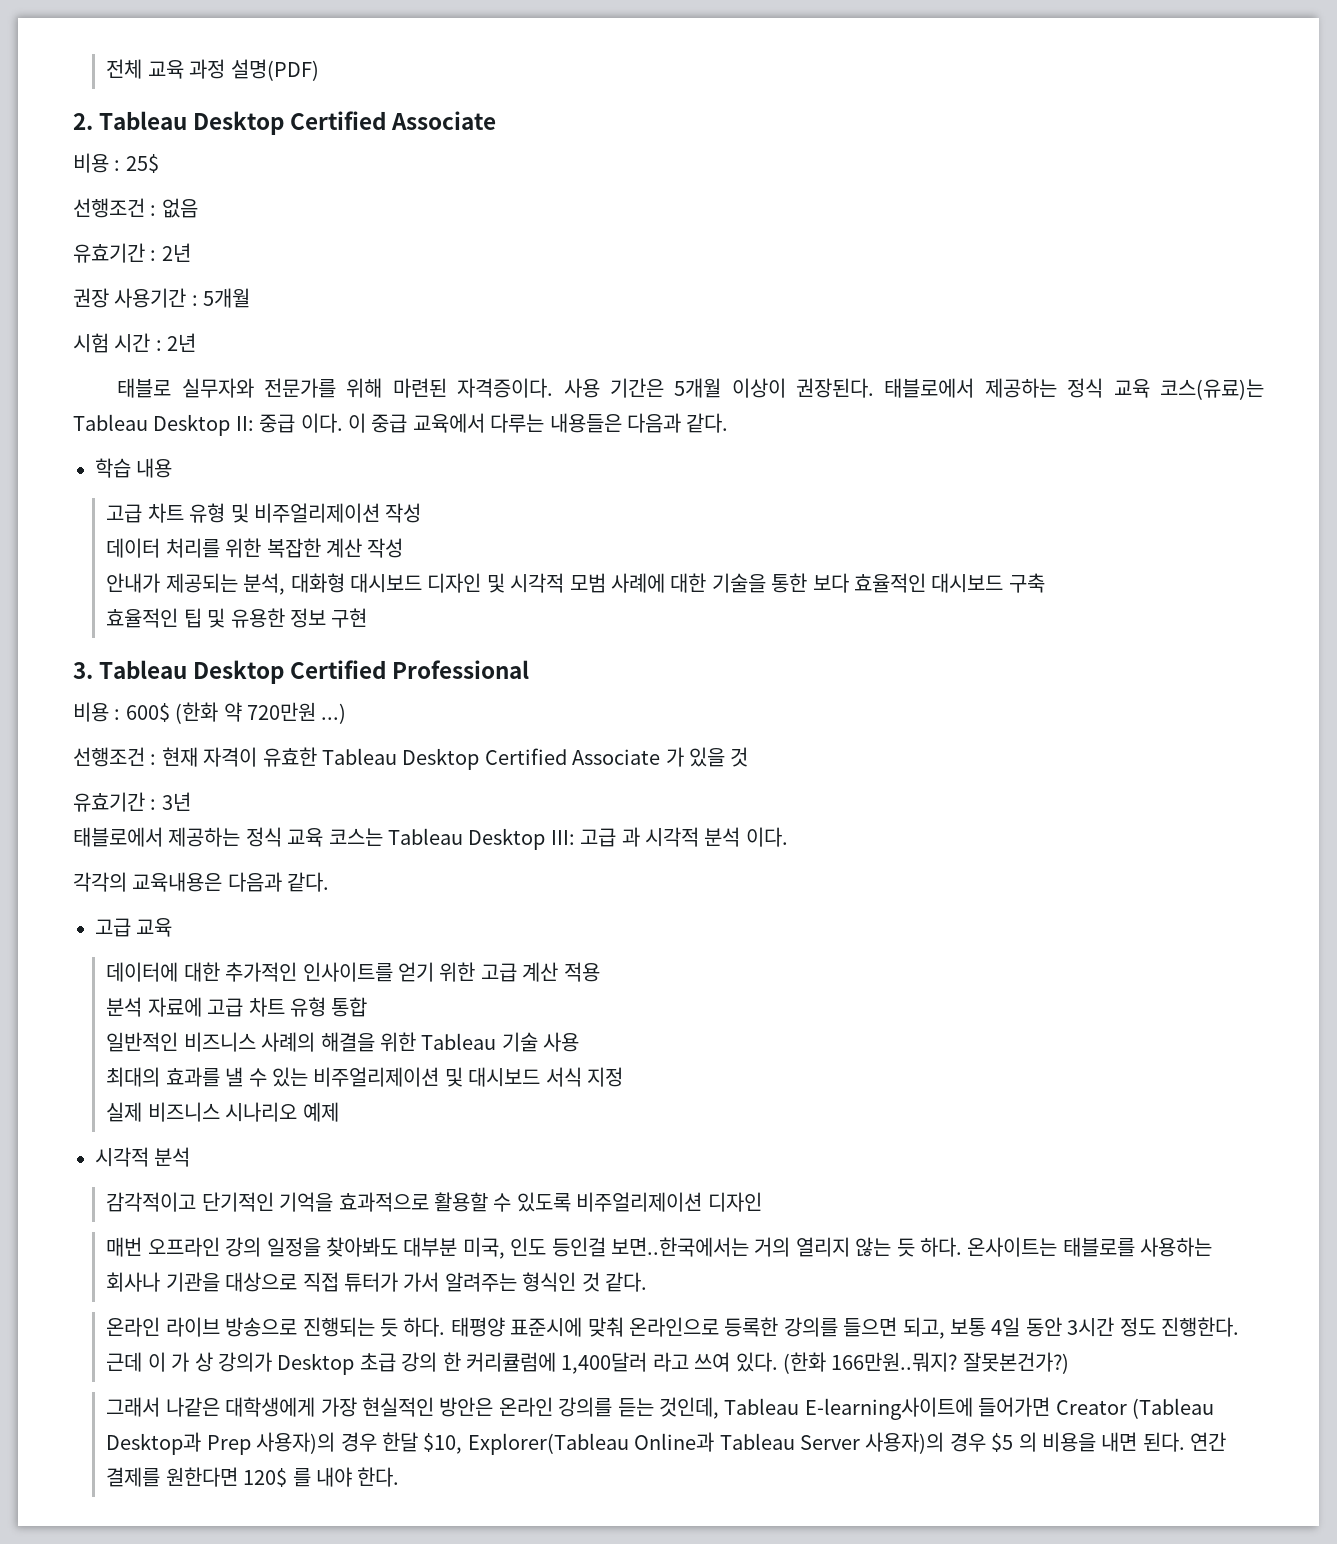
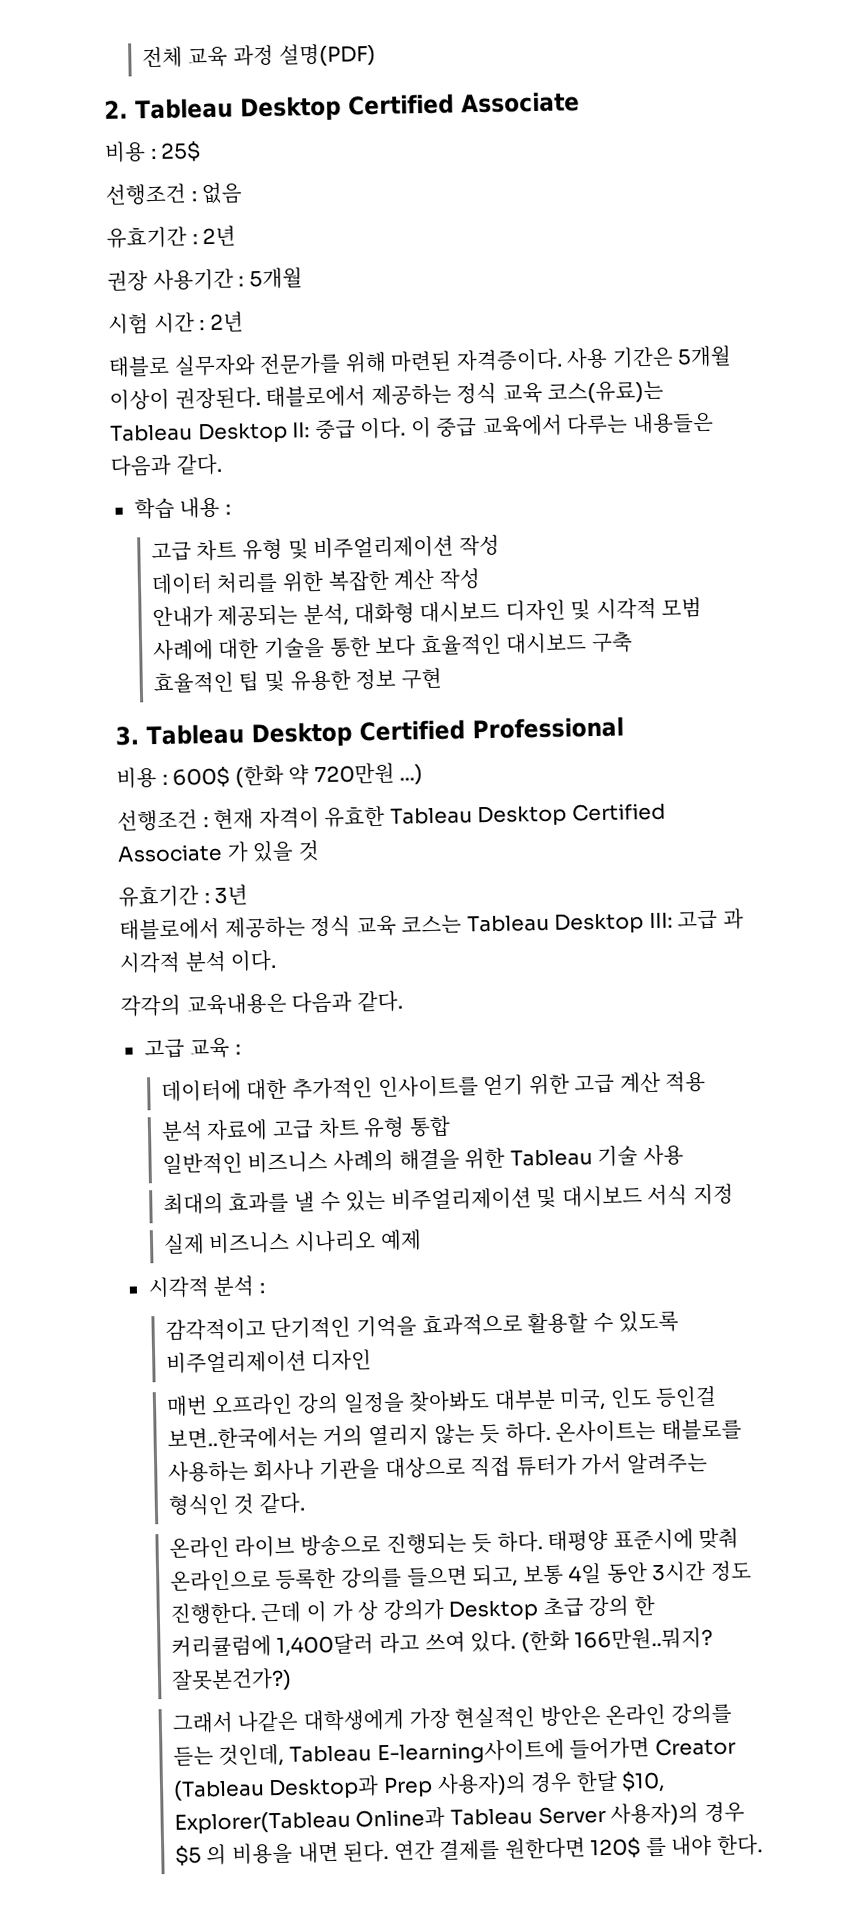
(173, 468) none -> [224,503,231,515] :
(173, 927) none -> [234,1043,241,1055] :
(191, 1157) none -> [258,1282,265,1294] :

